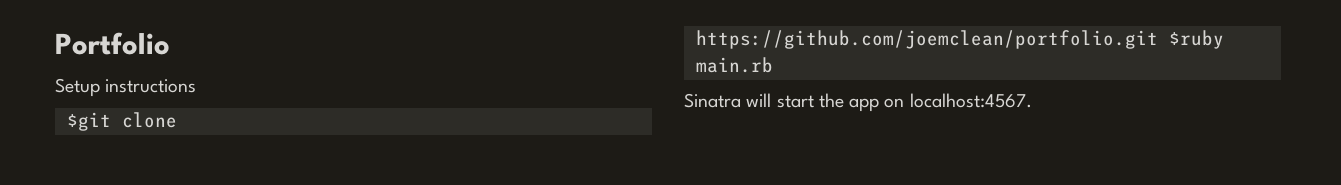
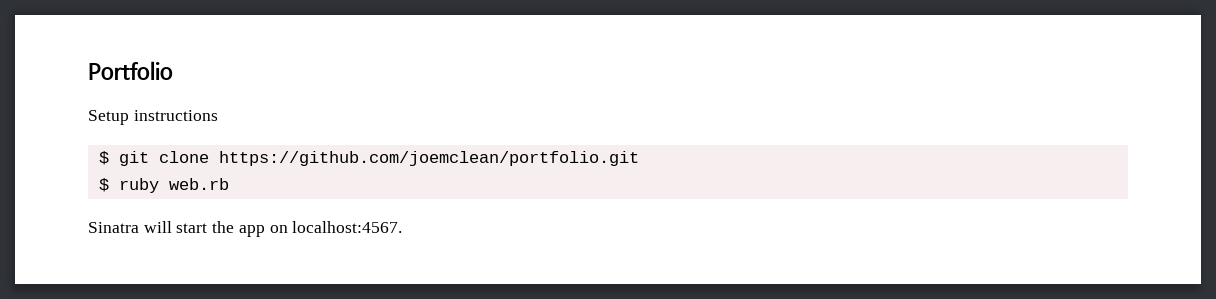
[66,112,111,131] $git -> [98,151,149,166] $ git
[1168,30,1224,49] [695,57,773,73] $ruby main.rb -> [98,178,229,193] // $ ruby web.rb

